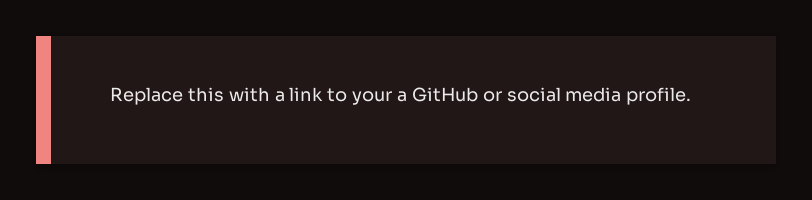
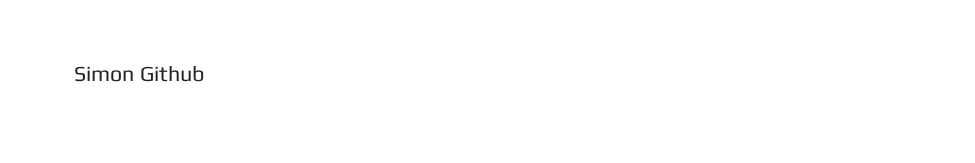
[110,87,692,105] Replace this with a link to your a GitHub or social media profile. -> [74,65,204,82] Simon Github

